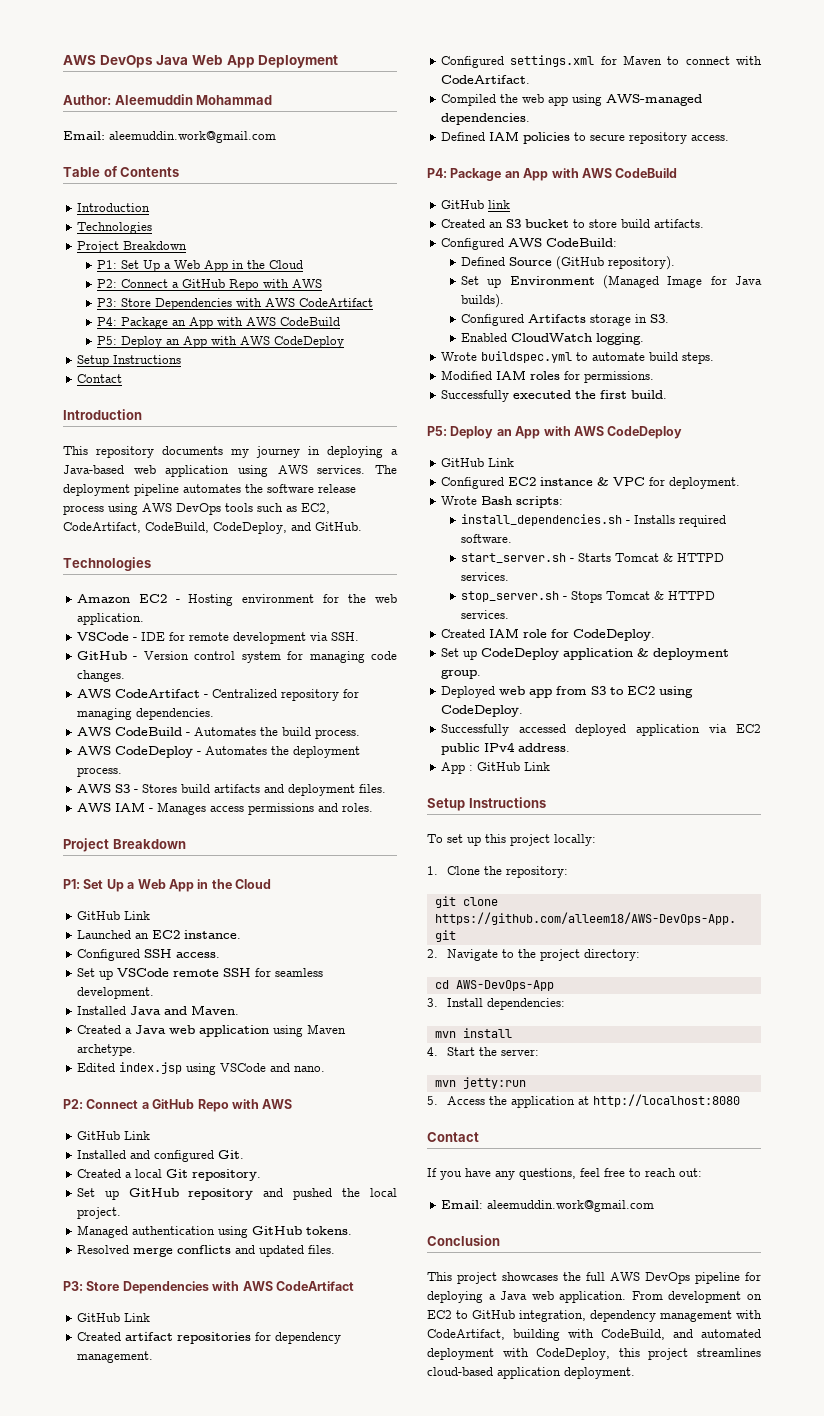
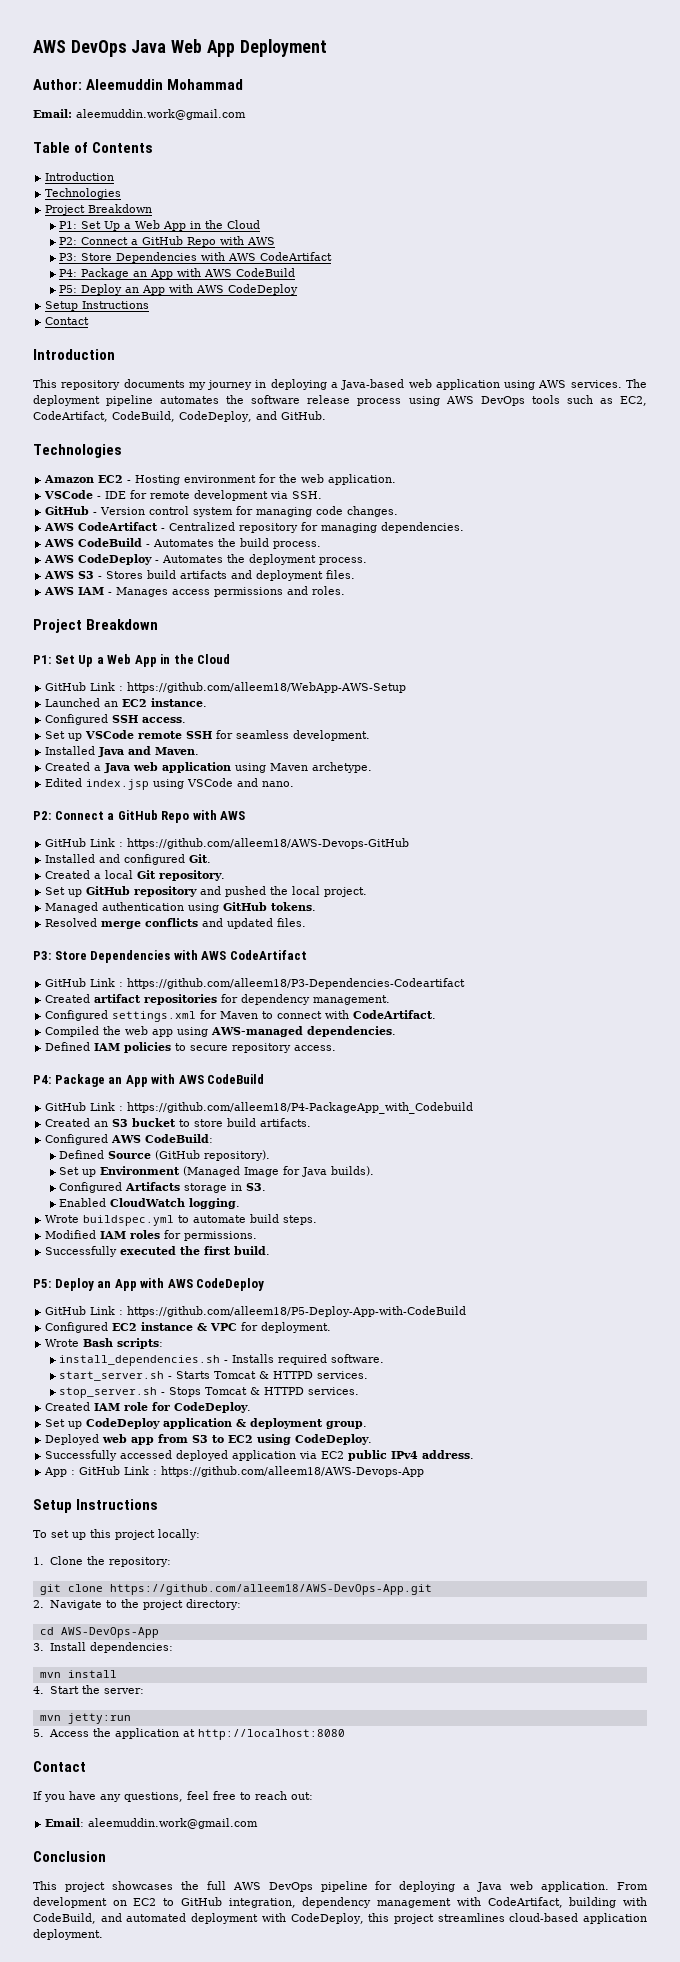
(150, 915) none -> [119,682,407,693] : https://github.com/alleem18/WebApp-AWS-Setup
(150, 1135) none -> [119,838,410,849] : https://github.com/alleem18/AWS-Devops-GitHub
(150, 1317) none -> [119,978,466,989] : https://github.com/alleem18/P3-Dependencies-Codeartifact
[487,200,510,209] link -> [90,1102,474,1114] Link : https://github.com/alleem18/P4-PackageApp_with_Codebuild
(514, 462) none -> [119,1306,467,1317] : https://github.com/alleem18/P5-Deploy-App-with-CodeBuild
(550, 766) none -> [153,1466,425,1477] : https://github.com/alleem18/AWS-Devops-App

